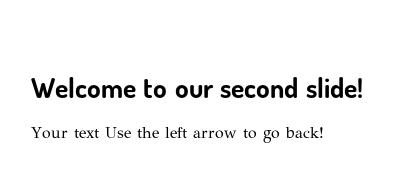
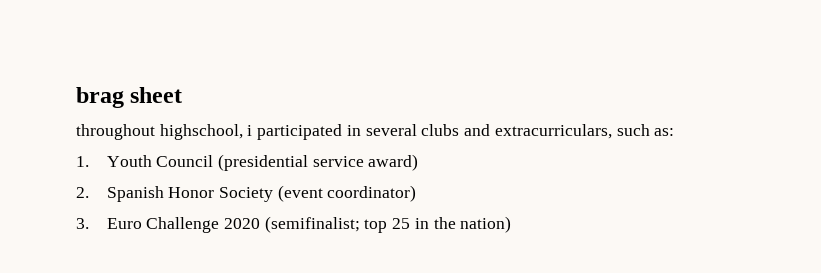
[31,77,363,98] [31,127,324,143] Welcome to our second slide! // Your text Use the left arrow to go back! -> [76,87,183,108] [76,124,675,140] [76,154,419,171] [76,185,417,202] [76,216,512,233] brag sheet // throughout highschool, i participated in several clubs and extracurriculars, such as: // 1. Youth Council (presidential service award) // 2. Spanish Honor Society (event coordinator) // 3. Euro Challenge 2020 (semifinalist; top 25 in the nation)

